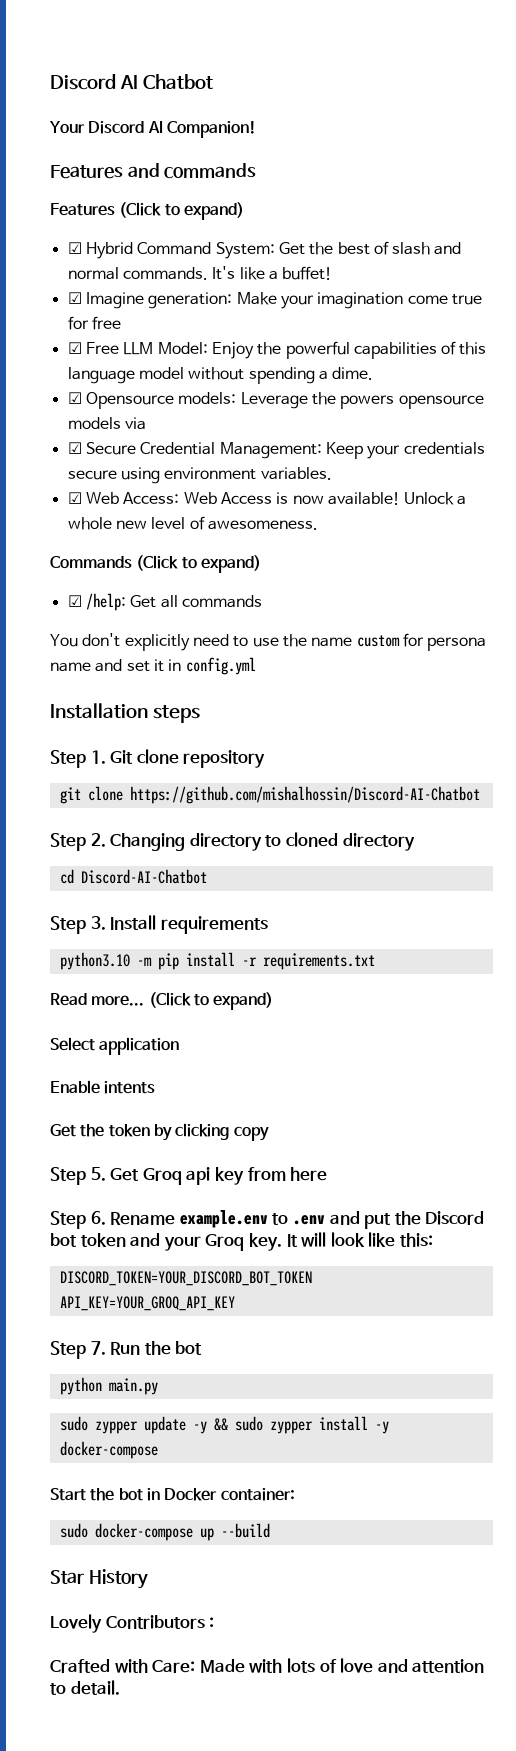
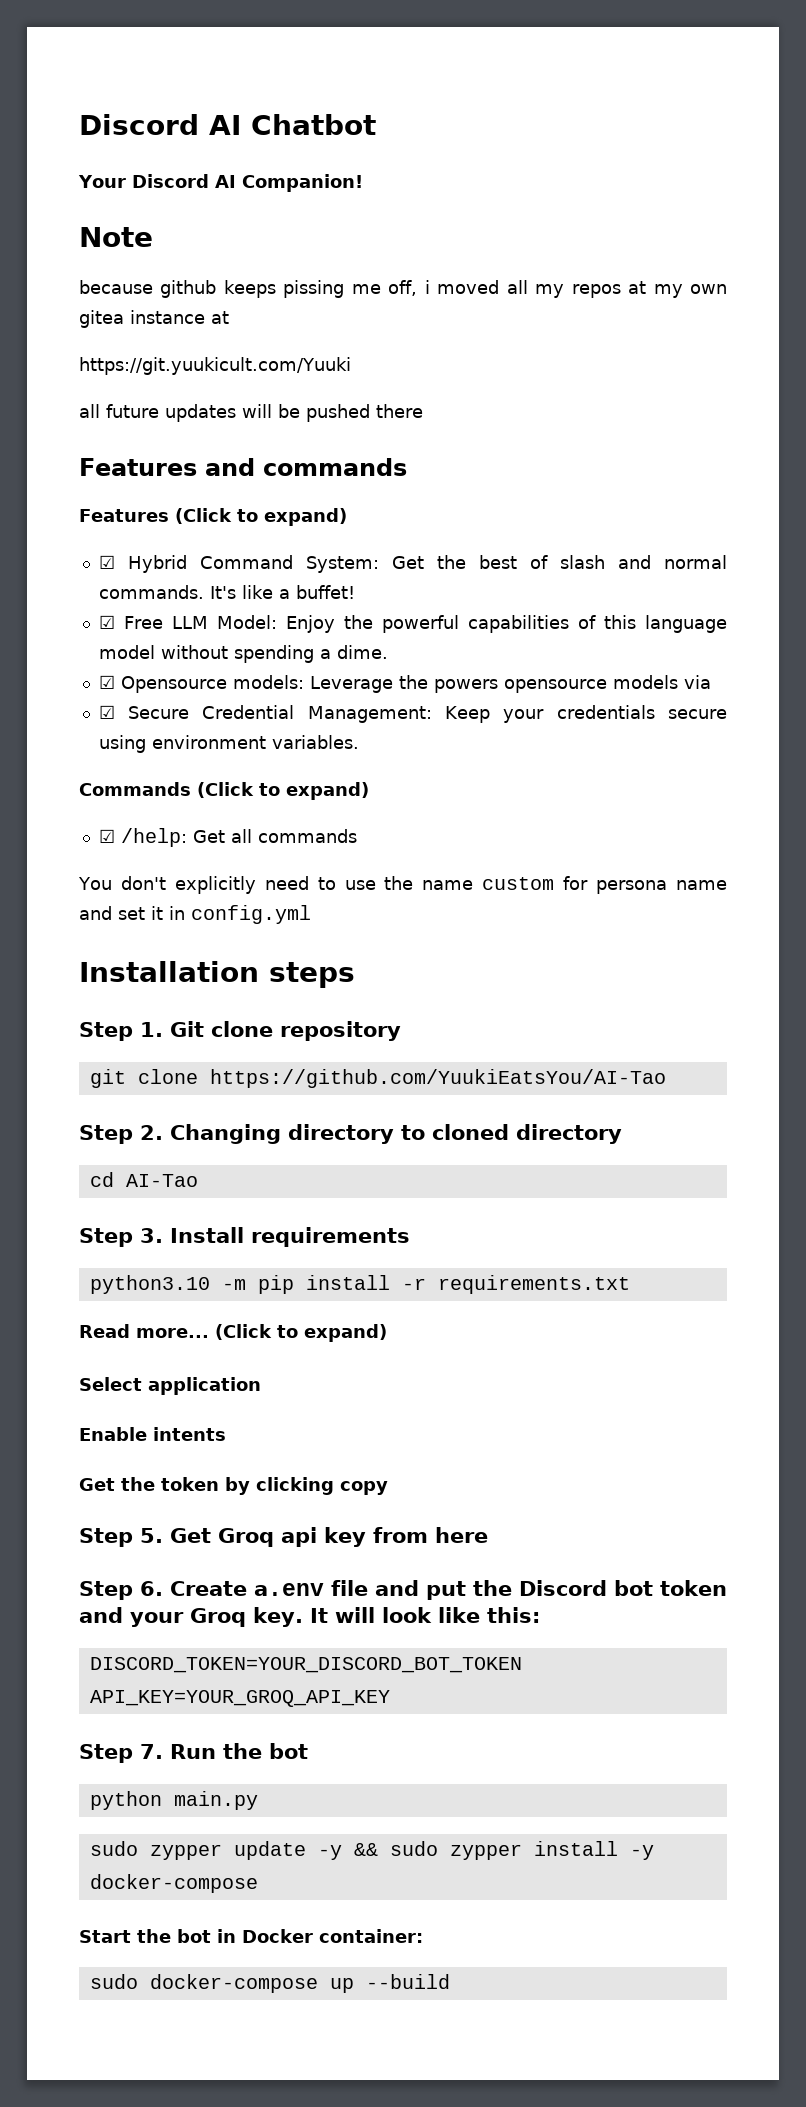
(256, 129) none -> [79,227,153,247] [79,280,727,298] [79,310,229,328] [79,357,351,375] [79,404,423,422] // Note // because github keeps pissing me off, i moved all my repos at my own gitea instance at // https://git.yuukicult.com/Yuuki // all future updates will be pushed there
[67,292,482,309] [67,316,121,330] // ☑ Imagine generation: Make your imagination come true for free -> (355, 592) none
[67,492,467,505] [67,516,318,530] // ☑ Web Access: Web Access is now available! Unlock a whole new level of awesomeness. -> (359, 742) none
[129,786,480,804] https://github.com/mishalhossin/Discord-AI-Chatbot -> [209,1069,666,1088] https://github.com/YuukiEatsYou/AI-Tao
[80,869,207,884] Discord-AI-Chatbot -> [125,1174,198,1187] AI-Tao
[110,1210,325,1228] Rename example.env to .env -> [170,1580,368,1596] Create a.env file
[50,1569,148,1589] [50,1614,215,1633] [50,1658,485,1673] [50,1680,120,1695] // Star History // Lovely Contributors : // Crafted with Care: Made with lots of love and attention to detail. -> (450, 1981) none

